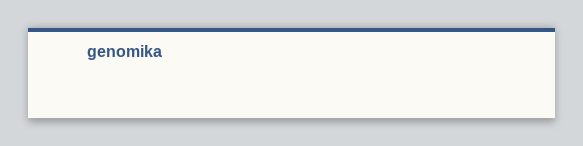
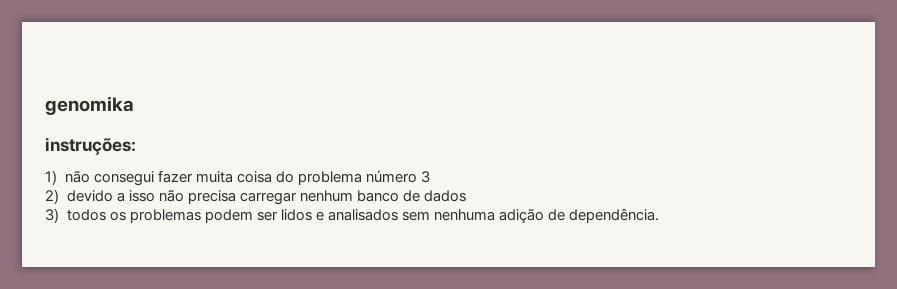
(162, 52) none -> [45,137,136,155] [45,170,430,186] [45,189,466,205] [45,208,660,224] // instruções: // 1) não consegui fazer muita coisa do problema número 3 // 2) devido a isso não precisa carregar nenhum banco de dados // 3) todos os problemas podem ser lidos e analisados sem nenhuma adição de dependência.

